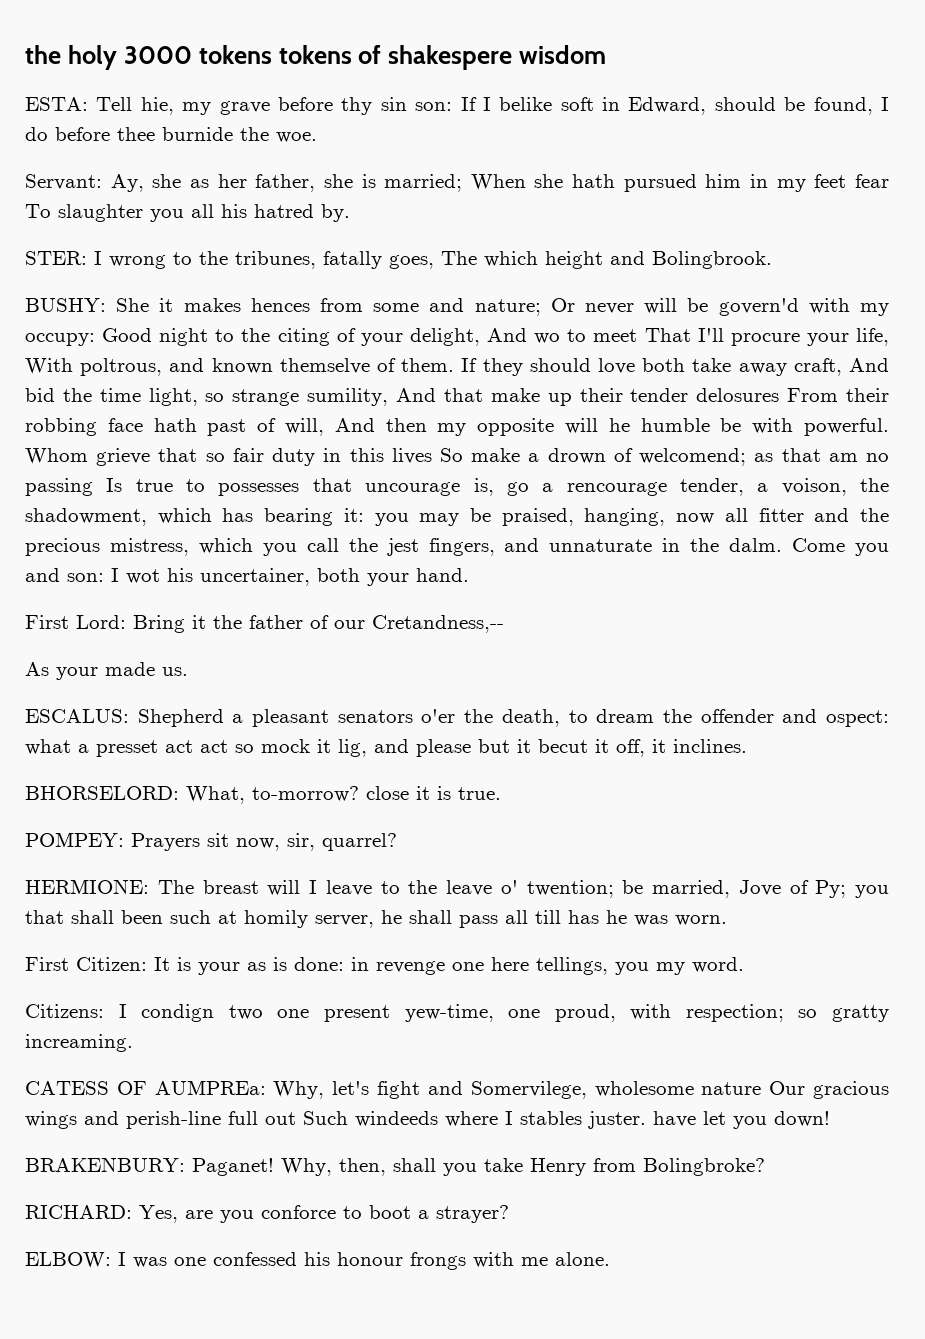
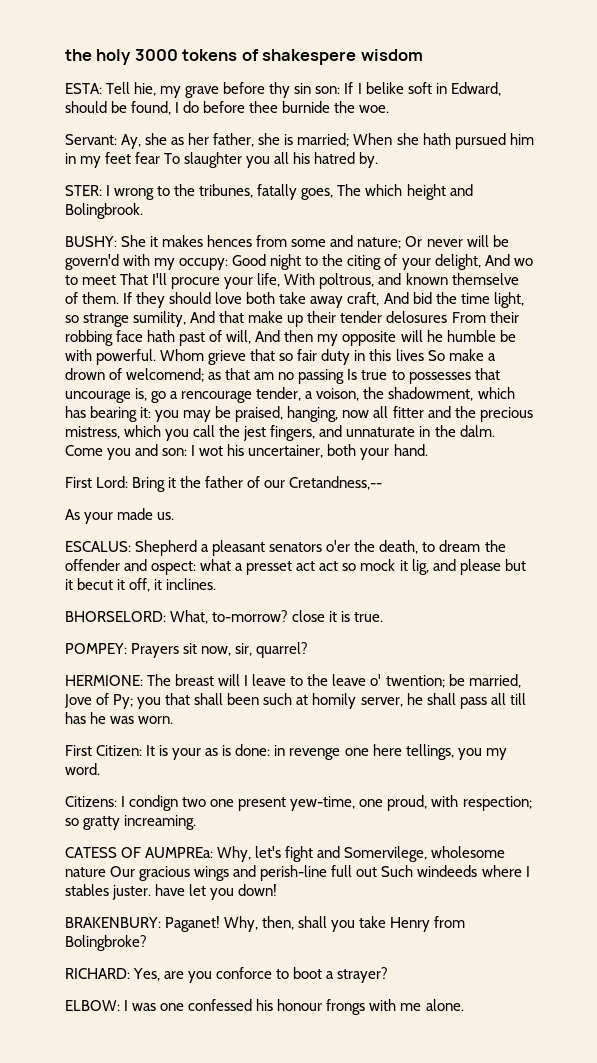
[278,45,352,64] tokens -> (238, 55) none

